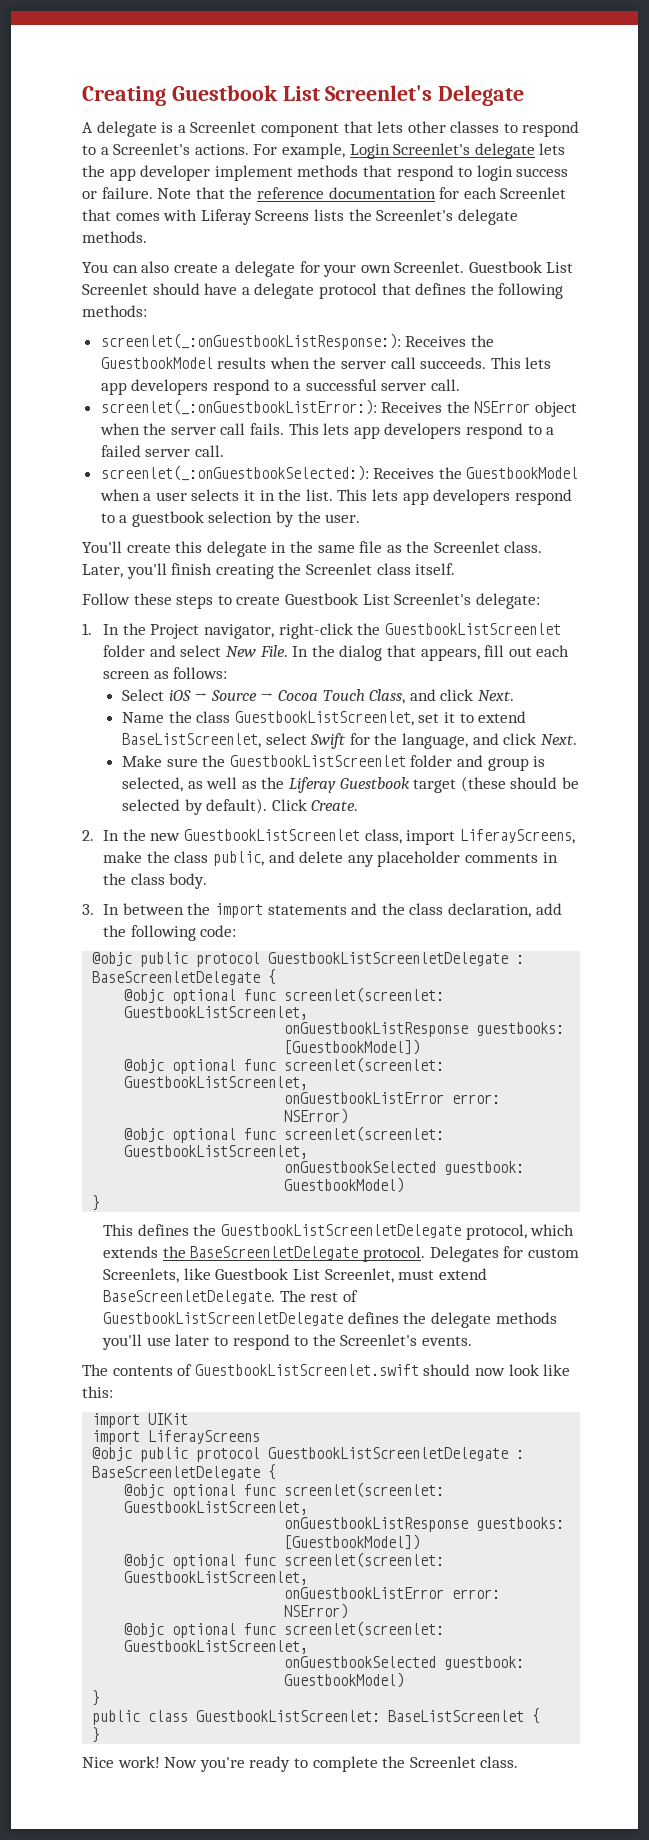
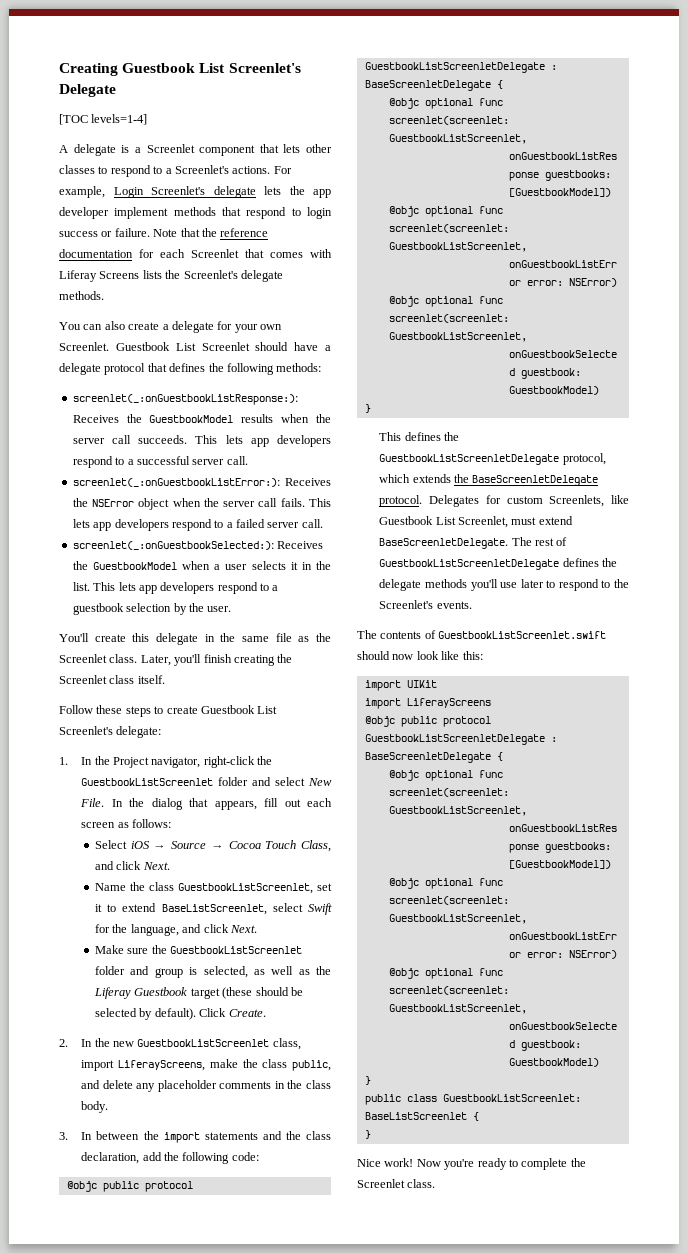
(525, 95) none -> [59,114,148,125] // [TOC levels=1-4]

